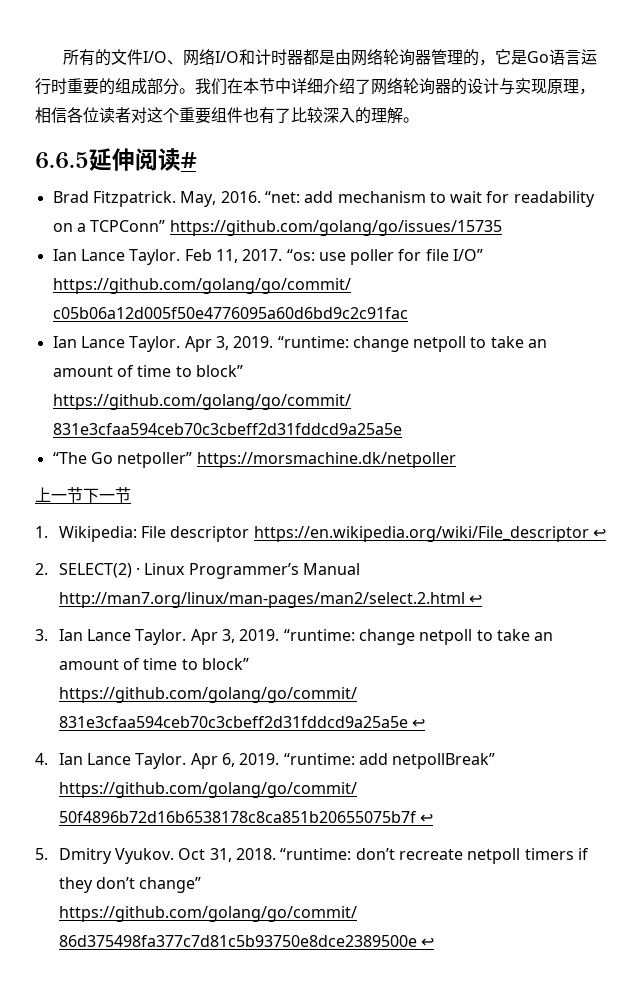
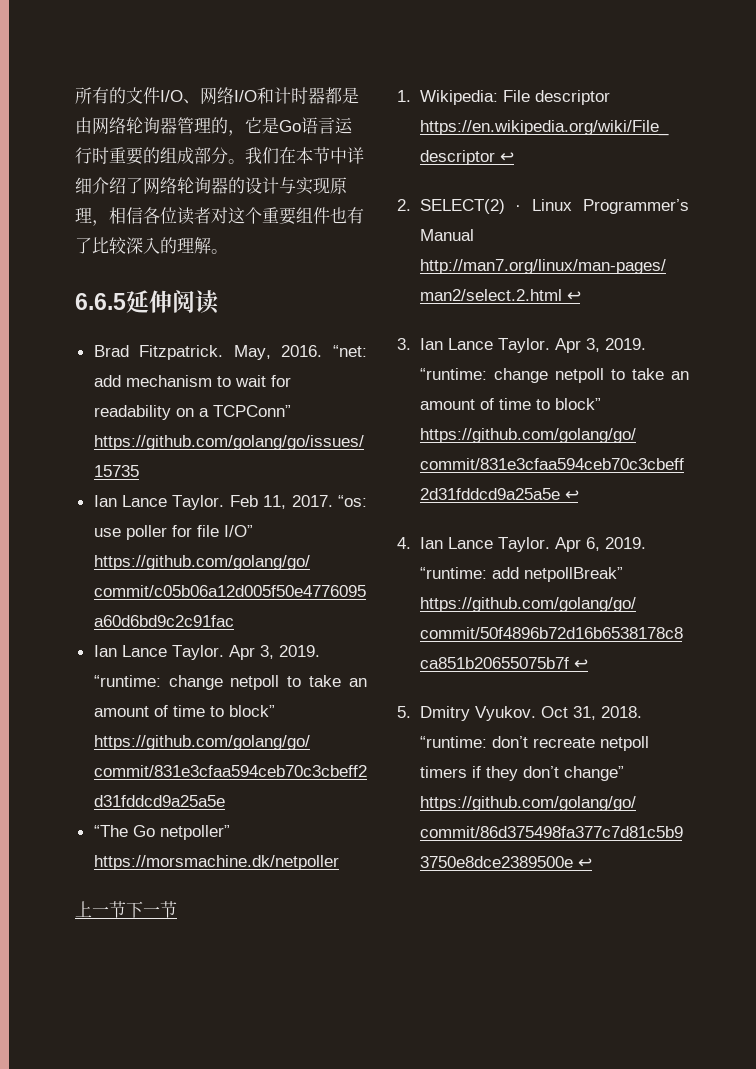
[181,152,197,168] # -> (219, 302) none

